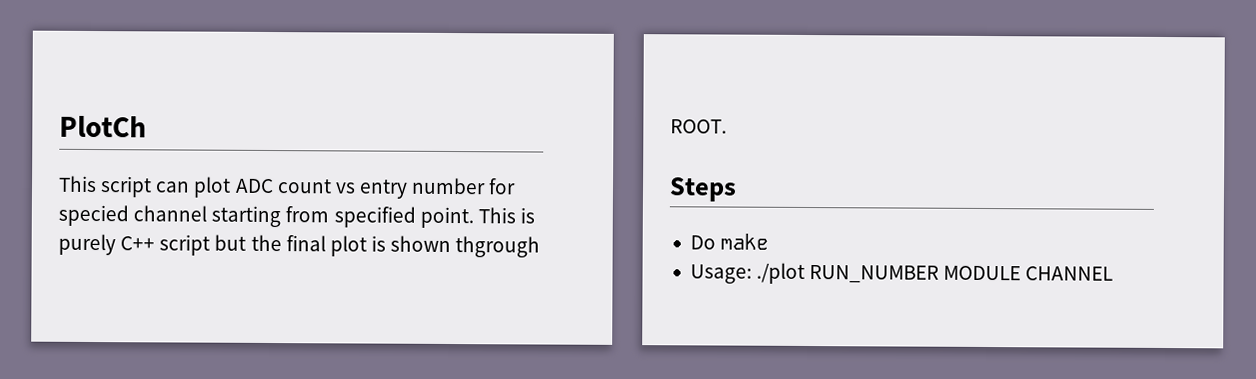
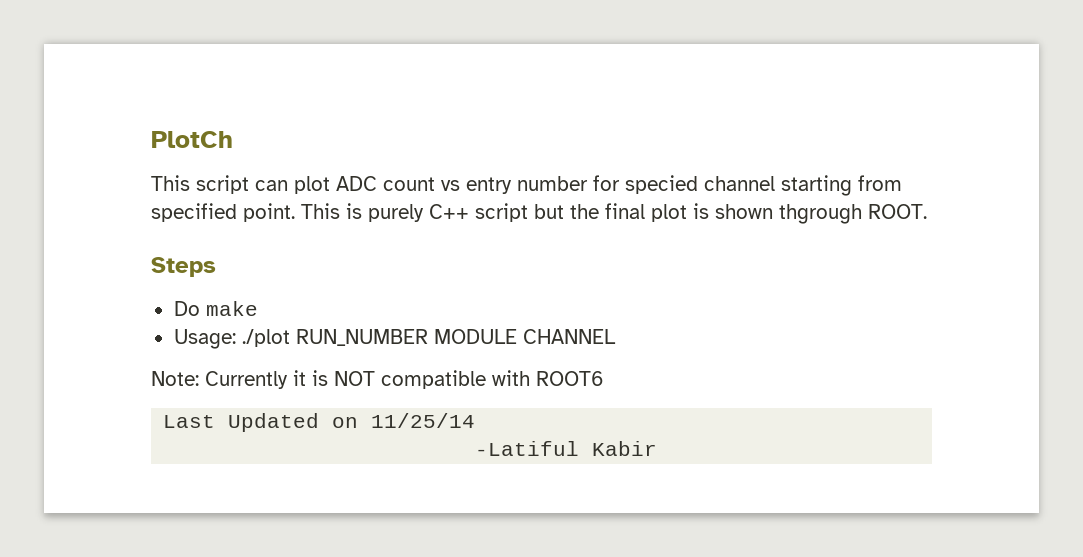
(1114, 273) none -> [151,370,604,389] [163,413,476,432] [475,441,658,456] // Note: Currently it is NOT compatible with ROOT6 // Last Updated on 11/25/14 // -Latiful Kabir

